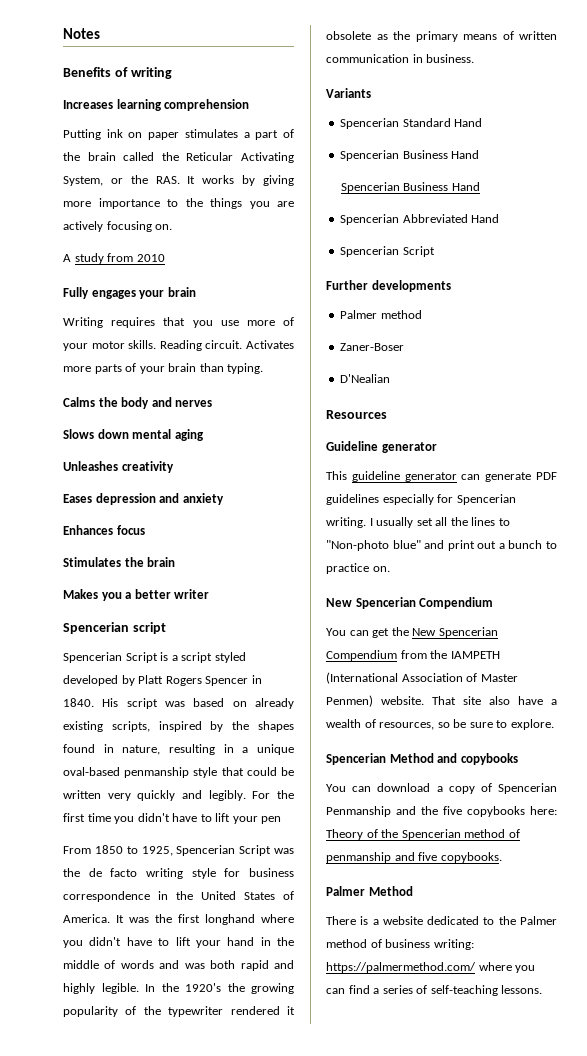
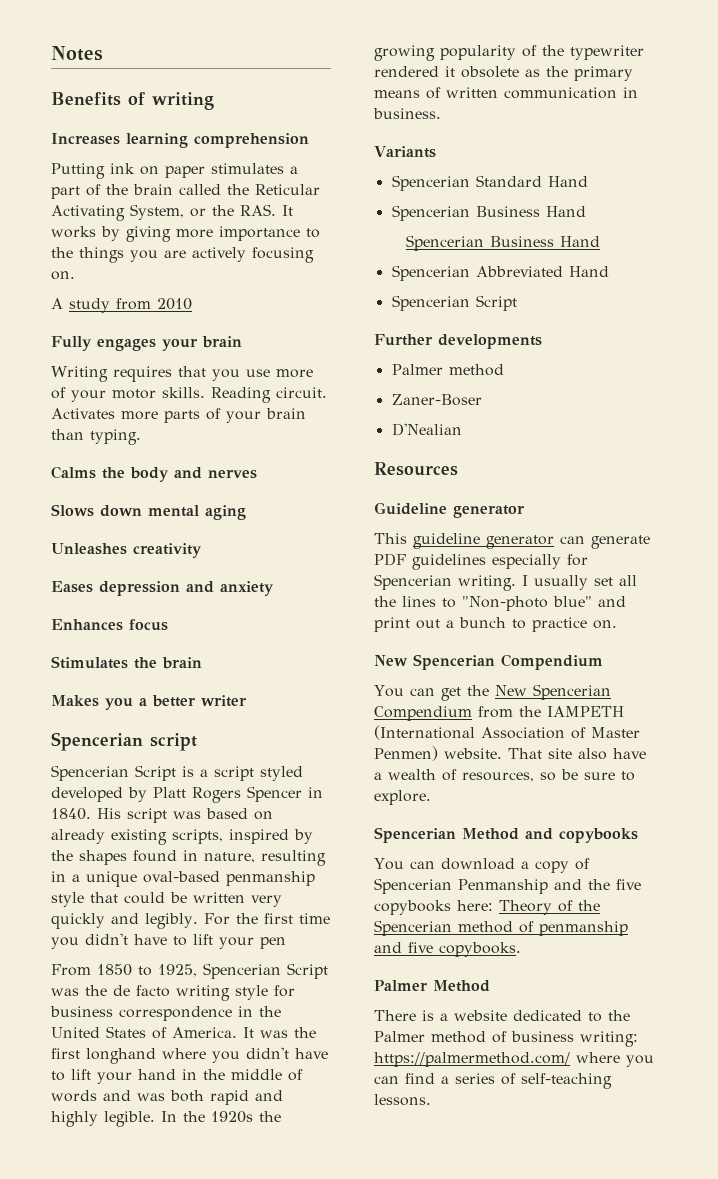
[185,983,221,992] 1920's -> [211,1111,253,1123] 1920s

